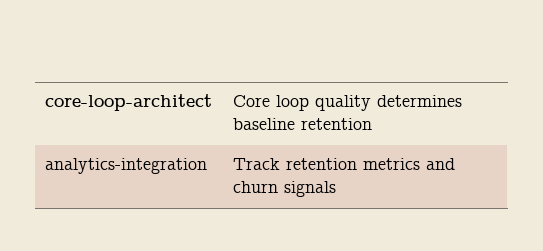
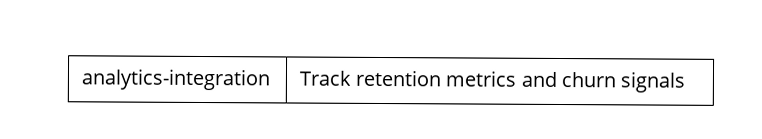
[45,94,213,111] [233,95,463,111] [233,118,373,130] core-loop-architect | Core loop quality determines baseline retention // -> (80, 79) none

